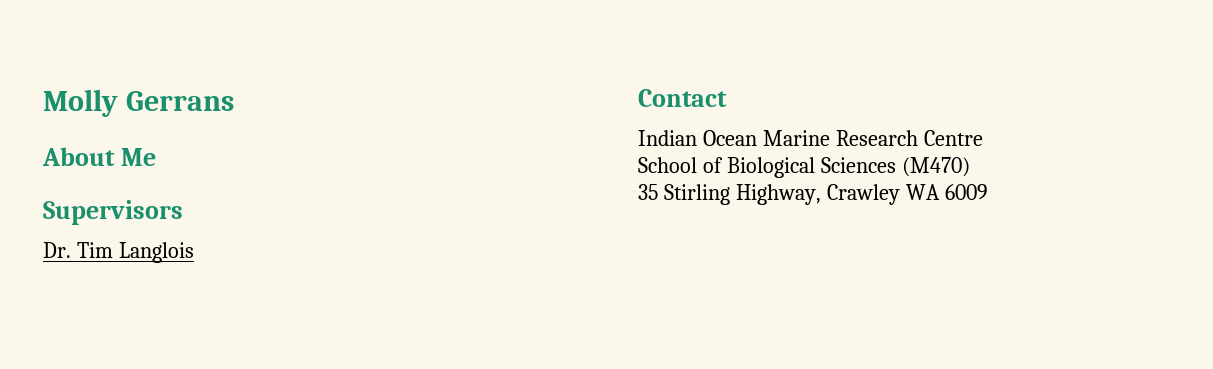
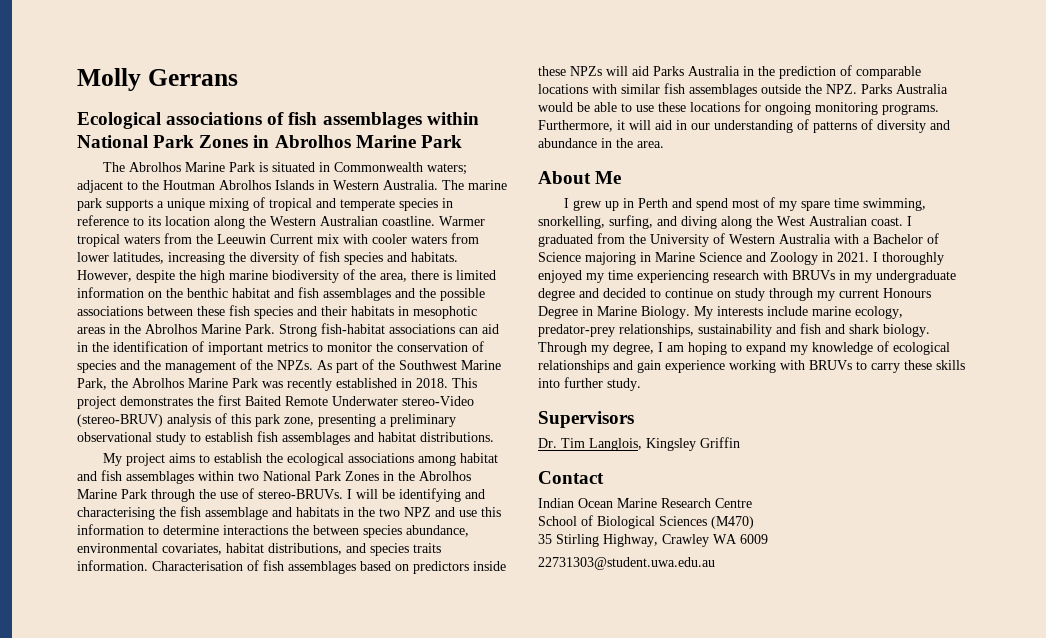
[42,147,156,166] About Me -> [77,112,479,129] [77,135,462,148] [103,162,468,175] [77,180,507,193] [77,197,453,211] [77,215,485,229] [77,233,479,247] [77,251,458,265] [77,269,496,283] [77,287,485,301] [77,305,477,319] [77,323,499,337] [77,341,484,355] [77,359,501,373] [77,378,477,391] [77,395,474,409] [77,413,456,427] [77,431,494,445] [103,453,499,466] [77,470,471,484] [77,488,485,502] [77,506,501,520] [77,524,469,538] [77,543,441,556] [77,560,506,574] [538,65,921,79] [538,83,948,97] [538,101,939,115] [538,119,950,133] [538,138,664,148] [538,171,622,184] [564,197,927,211] [538,215,912,229] [538,233,939,247] [538,252,944,265] [538,270,956,283] [538,288,931,301] [538,306,903,319] [538,323,930,337] [538,341,950,355] [538,360,965,373] [538,377,641,391] Ecological associations of fish assemblages within National Park Zones in Abrolhos Marine Park // The Abrolhos Marine Park is situated in Commonwealth waters; adjacent to the Houtman Abrolhos Islands in Western Australia. The marine park supports a unique mixing of tropical and temperate species in reference to its location along the Western Australian coastline. Warmer tropical waters from the Leeuwin Current mix with cooler waters from lower latitudes, increasing the diversity of fish species and habitats. However, despite the high marine biodiversity of the area, there is limited information on the benthic habitat and fish assemblages and the possible associations between these fish species and their habitats in mesophotic areas in the Abrolhos Marine Park. Strong fish-habitat associations can aid in the identification of important metrics to monitor the conservation of species and the management of the NPZs. As part of the Southwest Marine Park, the Abrolhos Marine Park was recently established in 2018. This project demonstrates the first Baited Remote Underwater stereo-Video (stereo-BRUV) analysis of this park zone, presenting a preliminary observational study to establish fish assemblages and habitat distributions. // My project aims to establish the ecological associations among habitat and fish assemblages within two National Park Zones in the Abrolhos Marine Park through the use of stereo-BRUVs. I will be identifying and characterising the fish assemblage and habitats in the two NPZ and use this information to determine interactions the between species abundance, environmental covariates, habitat distributions, and species traits information. Characterisation of fish assemblages based on predictors inside these NPZs will aid Parks Australia in the prediction of comparable locations with similar fish assemblages outside the NPZ. Parks Australia would be able to use these locations for ongoing monitoring programs. Furthermore, it will aid in our understanding of patterns of diversity and abundance in the area. // About Me // I grew up in Perth and spend most of my spare time swimming, snorkelling, surfing, and diving along the West Australian coast. I graduated from the University of Western Australia with a Bachelor of Science majoring in Marine Science and Zoology in 2021. I thoroughly enjoyed my time experiencing research with BRUVs in my undergraduate degree and decided to continue on study through my current Honours Degree in Marine Biology. My interests include marine ecology, predator-prey relationships, sustainability and fish and shark biology. Through my degree, I am hoping to expand my knowledge of ecological relationships and gain experience working with BRUVs to carry these skills into further study.
[118,242,194,263] Langlois -> [589,437,740,451] Langlois, Kingsley Griffin
(988, 192) none -> [538,557,715,570] // 22731303@student.uwa.edu.au

